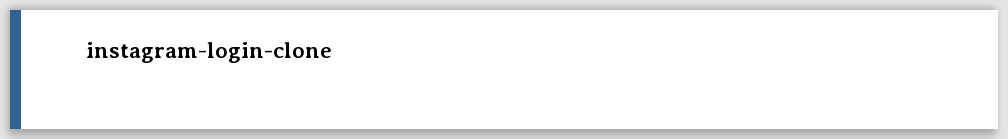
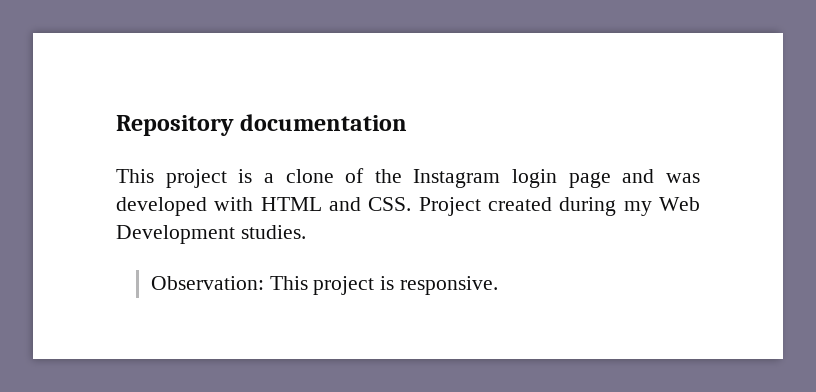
[86,42,332,63] instagram-login-clone -> [116,114,408,136] [116,168,700,188] [116,197,700,216] [116,225,306,244] [150,276,499,295] Repository documentation // This project is a clone of the Instagram login page and was developed with HTML and CSS. Project created during my Web Development studies. // Observation: This project is responsive.

